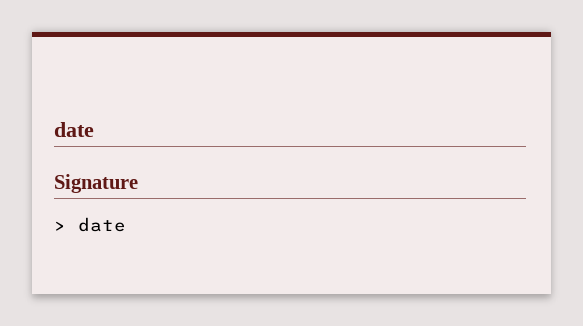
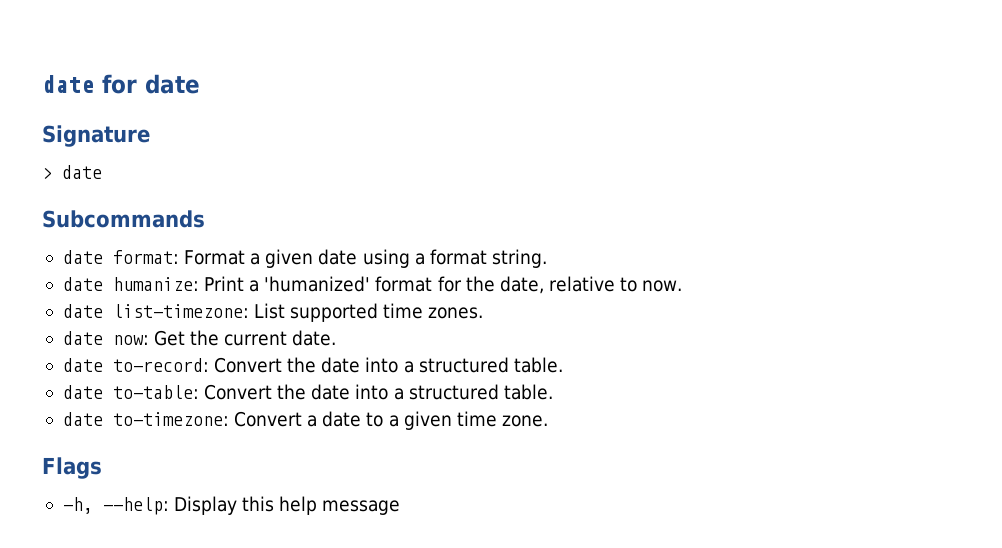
[54,122,94,137] date -> [42,74,200,94] date for date
(126, 224) none -> [42,210,205,228] [62,249,547,268] [62,276,683,294] [62,303,484,322] [62,330,337,346] [62,357,563,373] [62,384,553,400] [62,411,548,430] [42,457,102,479] [62,496,401,515] // Subcommands // date format: Format a given date using a format string. // date humanize: Print a 'humanized' format for the date, relative to now. // date list-timezone: List supported time zones. // date now: Get the current date. // date to-record: Convert the date into a structured table. // date to-table: Convert the date into a structured table. // date to-timezone: Convert a date to a given time zone. // Flags // -h, --help: Display this help message

